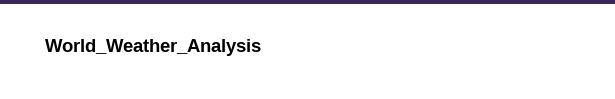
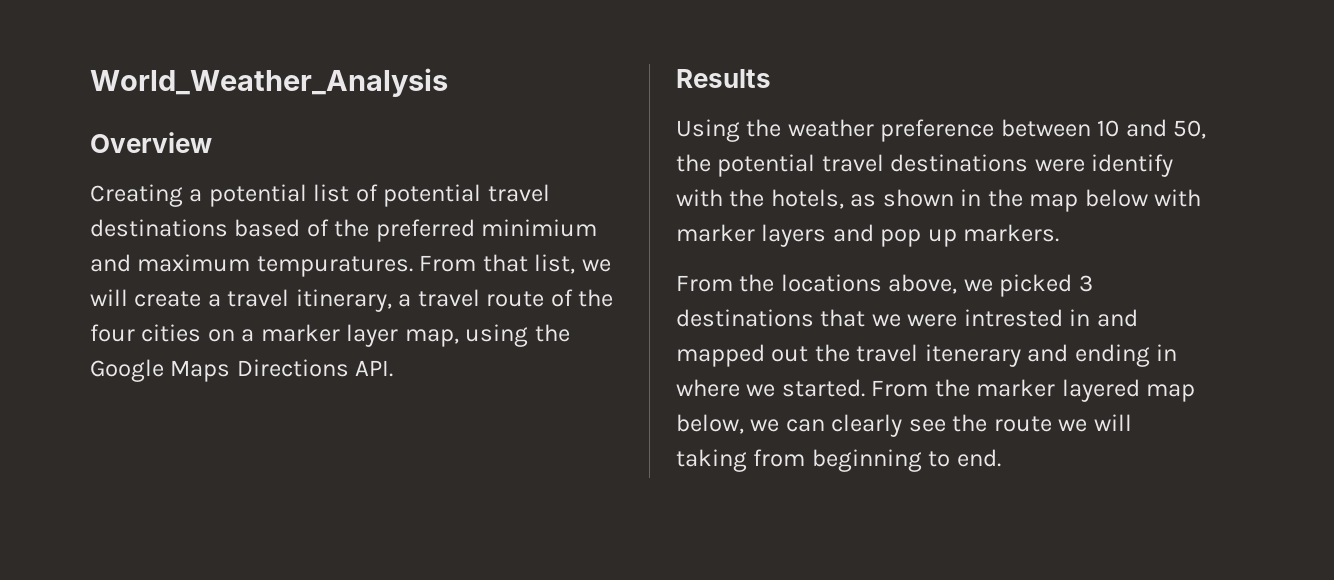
(261, 47) none -> [90,132,212,153] [90,184,550,207] [90,219,598,242] [90,254,611,277] [90,289,614,312] [90,324,570,347] [90,359,394,382] [676,69,771,88] [676,119,1207,142] [676,154,1174,177] [676,189,1202,212] [676,224,1060,247] [676,274,1093,297] [676,309,1138,327] [676,344,1178,367] [676,379,1196,402] [676,414,1132,437] [676,449,1001,472] // Overview // Creating a potential list of potential travel destinations based of the preferred minimium and maximum tempuratures. From that list, we will create a travel itinerary, a travel route of the four cities on a marker layer map, using the Google Maps Directions API. // Results // Using the weather preference between 10 and 50, the potential travel destinations were identify with the hotels, as shown in the map below with marker layers and pop up markers. // From the locations above, we picked 3 destinations that we were intrested in and mapped out the travel itenerary and ending in where we started. From the marker layered map below, we can clearly see the route we will taking from beginning to end.

